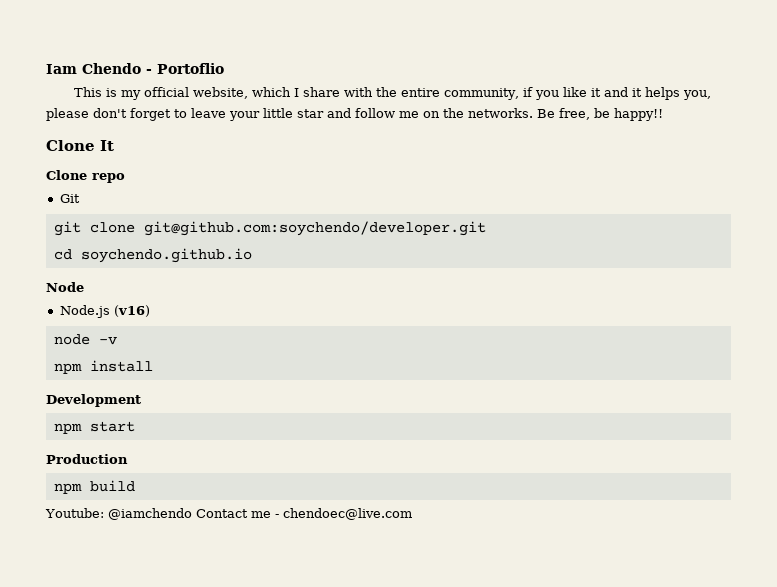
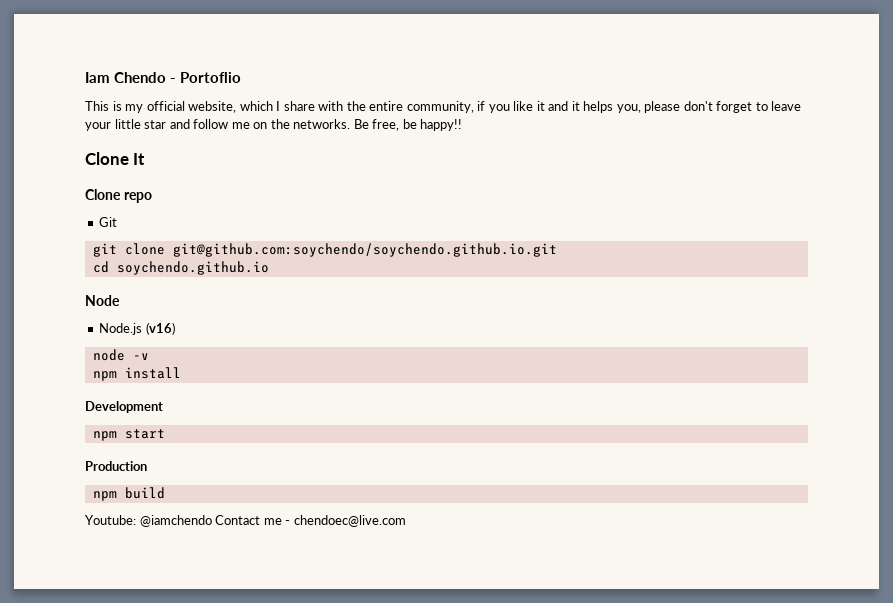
[143,221,486,236] git@github.com:soychendo/developer.git -> [172,243,557,257] git@github.com:soychendo/soychendo.github.io.git

